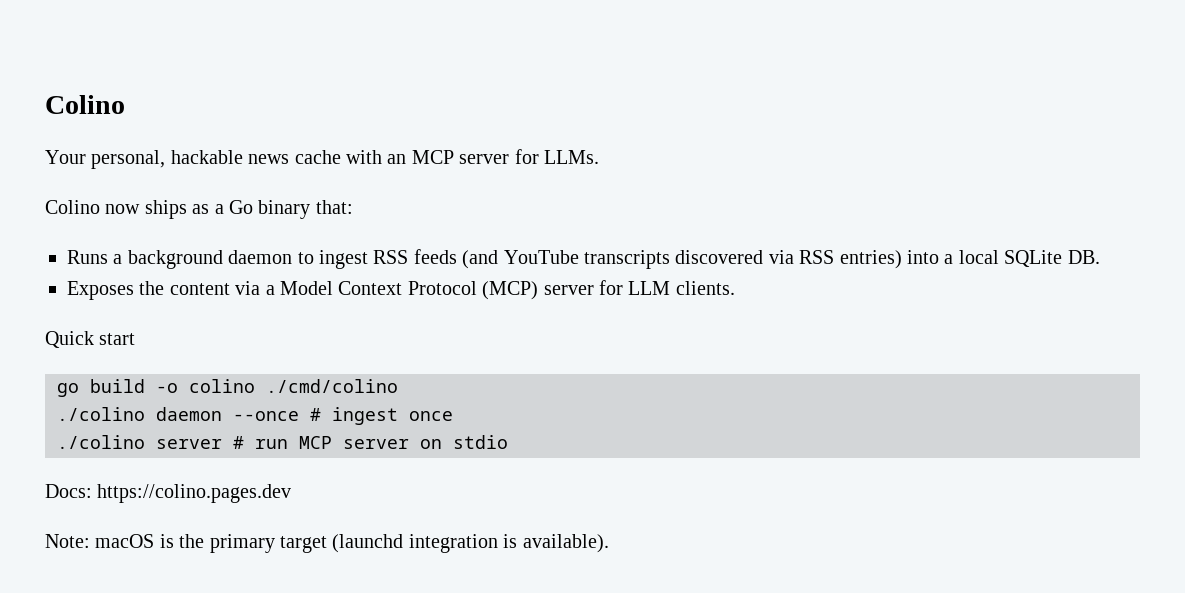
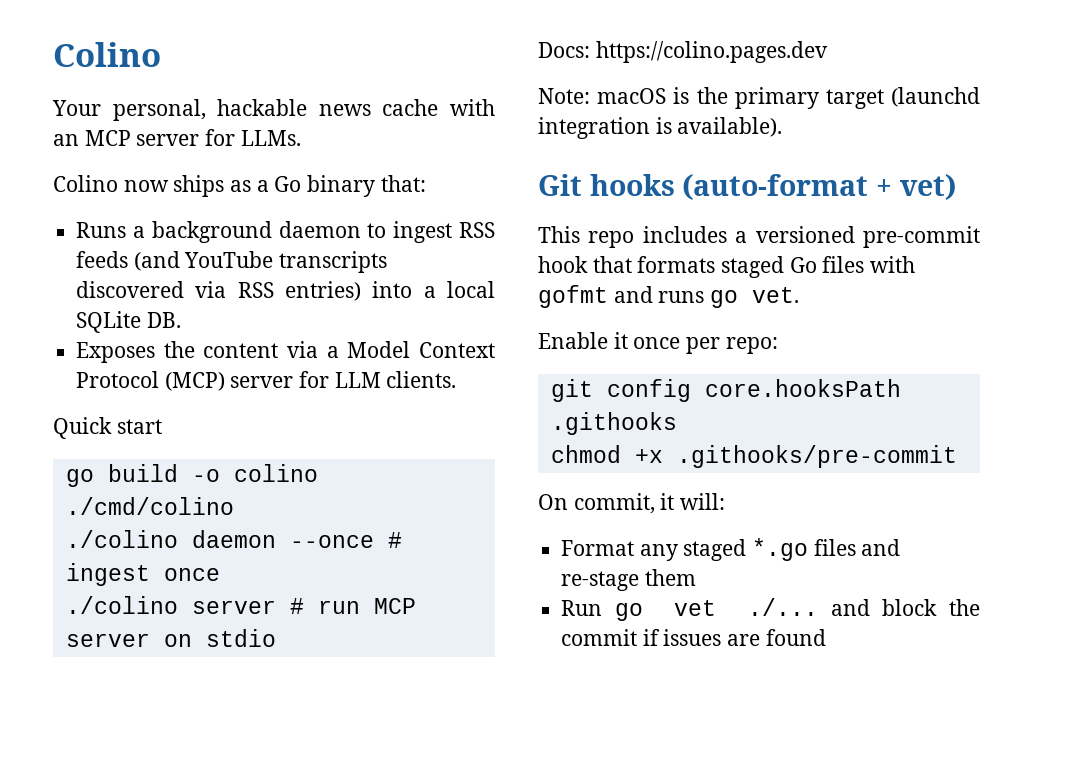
(609, 543) none -> [538,174,956,200] [538,226,980,248] [538,256,916,278] [538,285,800,308] [538,332,778,354] [550,379,901,402] [550,412,677,435] [550,445,957,468] [538,493,726,514] [561,538,901,561] [561,569,696,591] [561,598,980,621] [561,629,826,646] // Git hooks (auto-format + vet) // This repo includes a versioned pre-commit hook that formats staged Go files with gofmt and runs go vet. // Enable it once per repo: // git config core.hooksPath .githooks // chmod +x .githooks/pre-commit // On commit, it will: // Format any staged *.go files and re-stage them // Run go vet ./... and block the commit if issues are found

